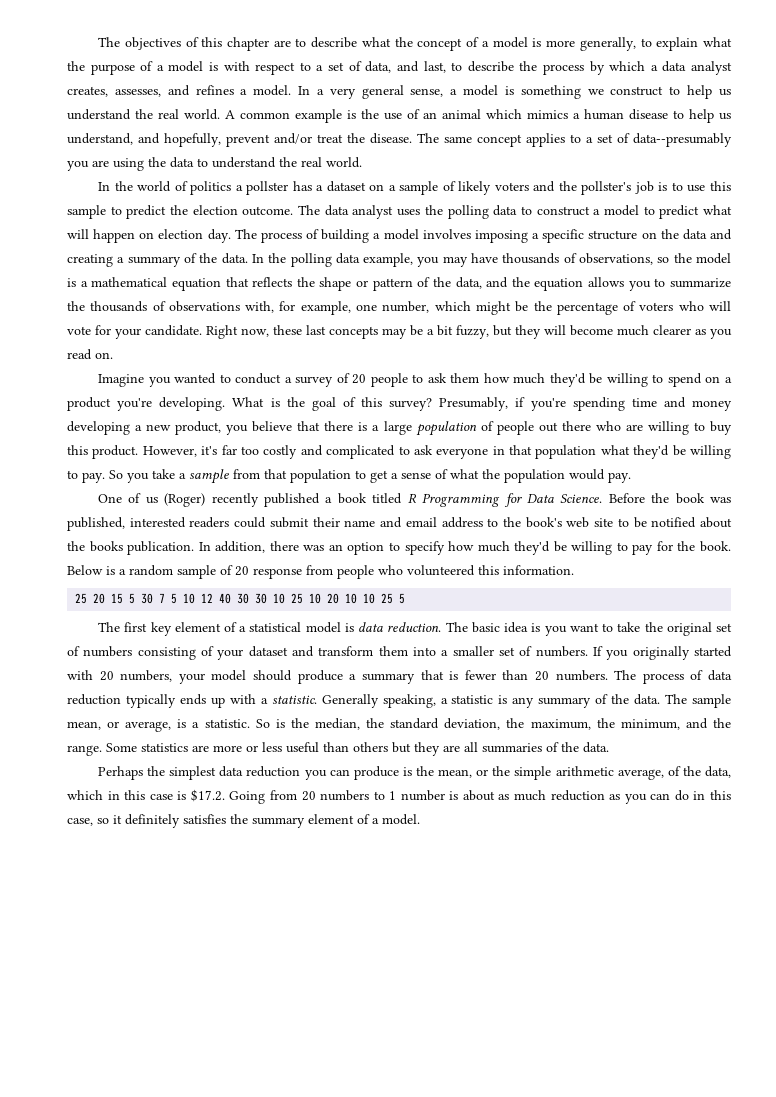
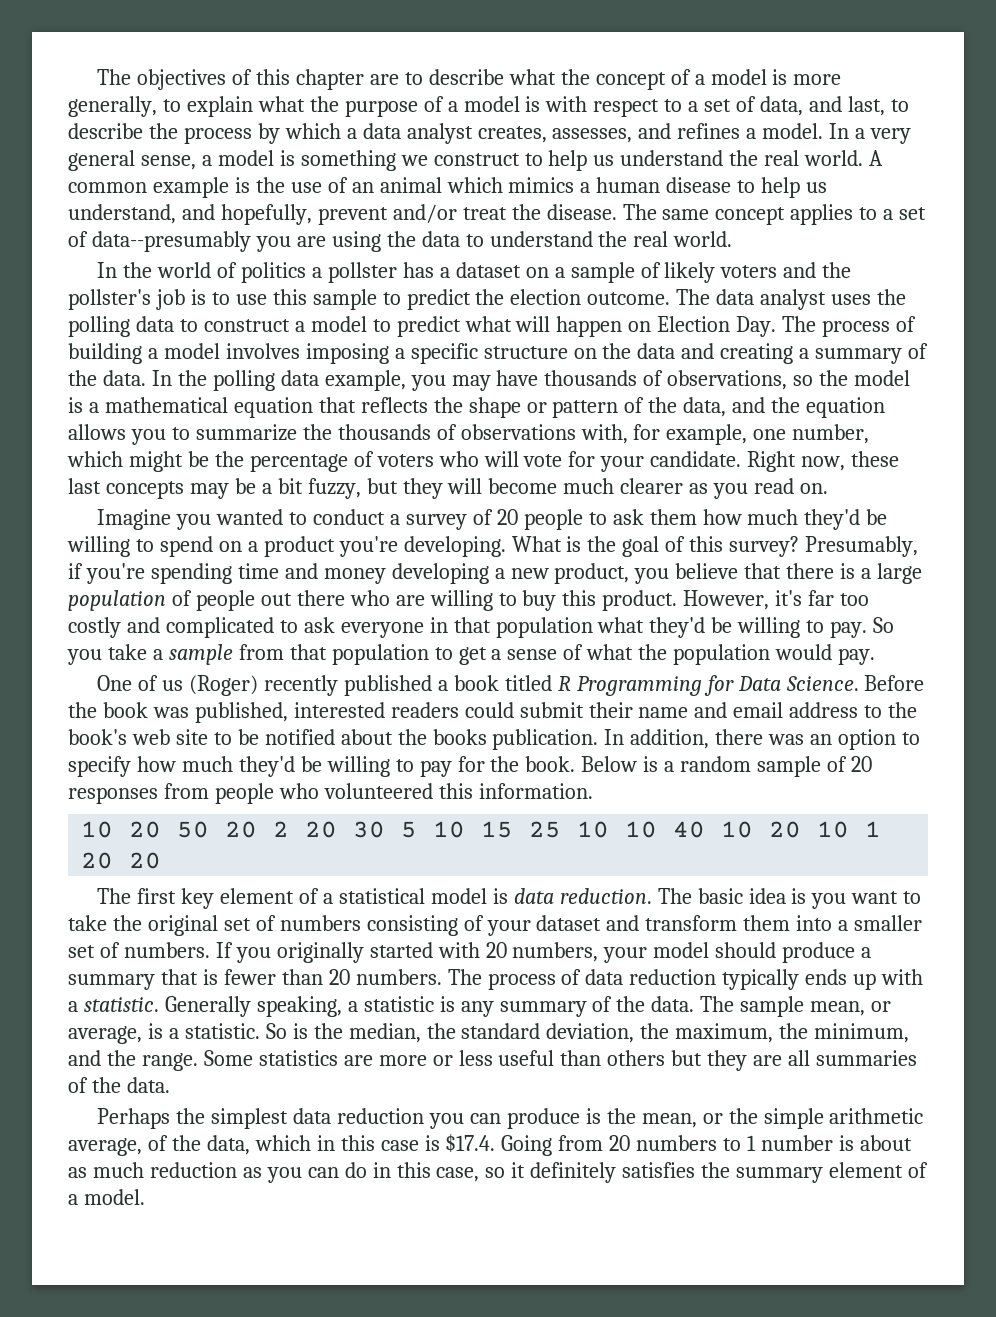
[158,229,231,243] election day. -> [657,316,777,337] Election Day.
[253,568,302,579] response -> [68,787,158,804] responses
[75,593,406,604] 25 20 15 5 30 7 5 10 12 40 30 30 10 25 10 20 10 10 25 5 -> [81,821,882,838] [81,852,162,869] 10 20 50 20 2 20 30 5 10 15 25 10 10 40 10 20 10 1 20 20
[190,789,225,802] $17.2. -> [445,1134,496,1153] $17.4.

